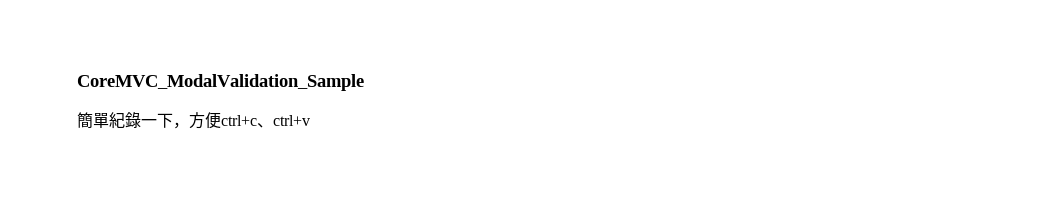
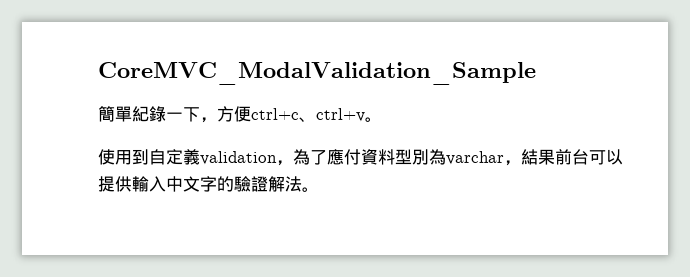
(310, 120) none -> [365,117,382,122] [98,149,623,166] [98,176,319,192] 。 // 使用到自定義validation，為了應付資料型別為varchar，結果前台可以提供輸入中文字的驗證解法。

